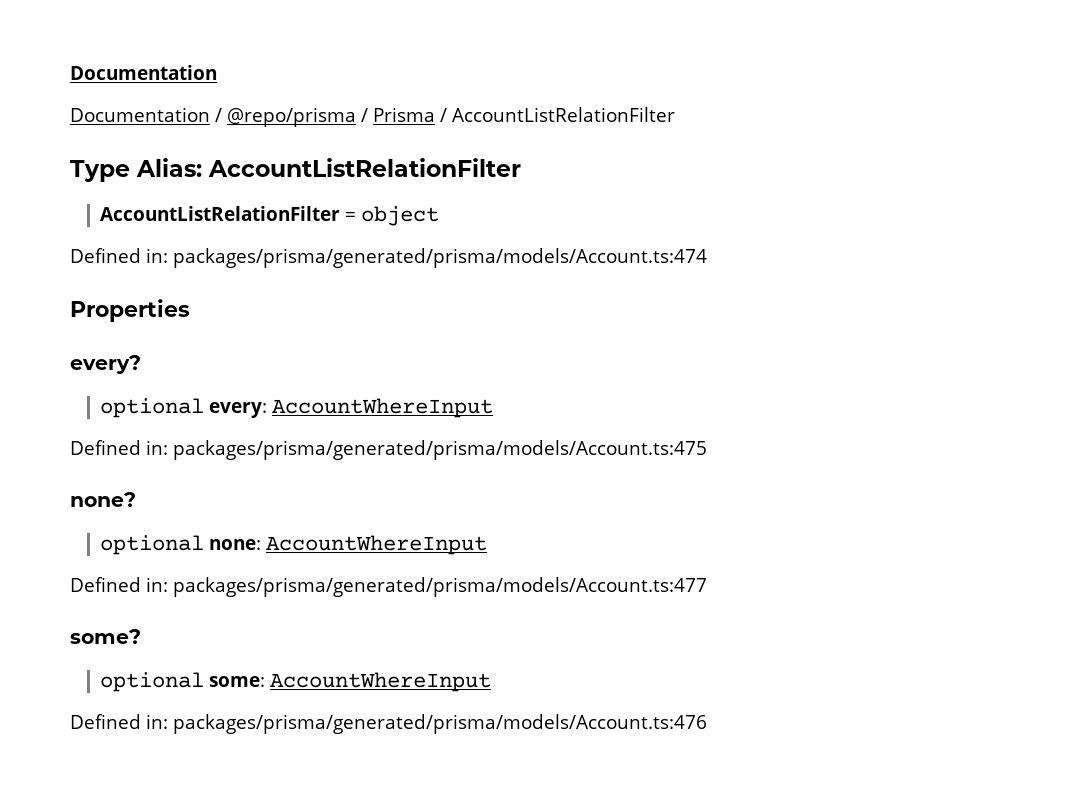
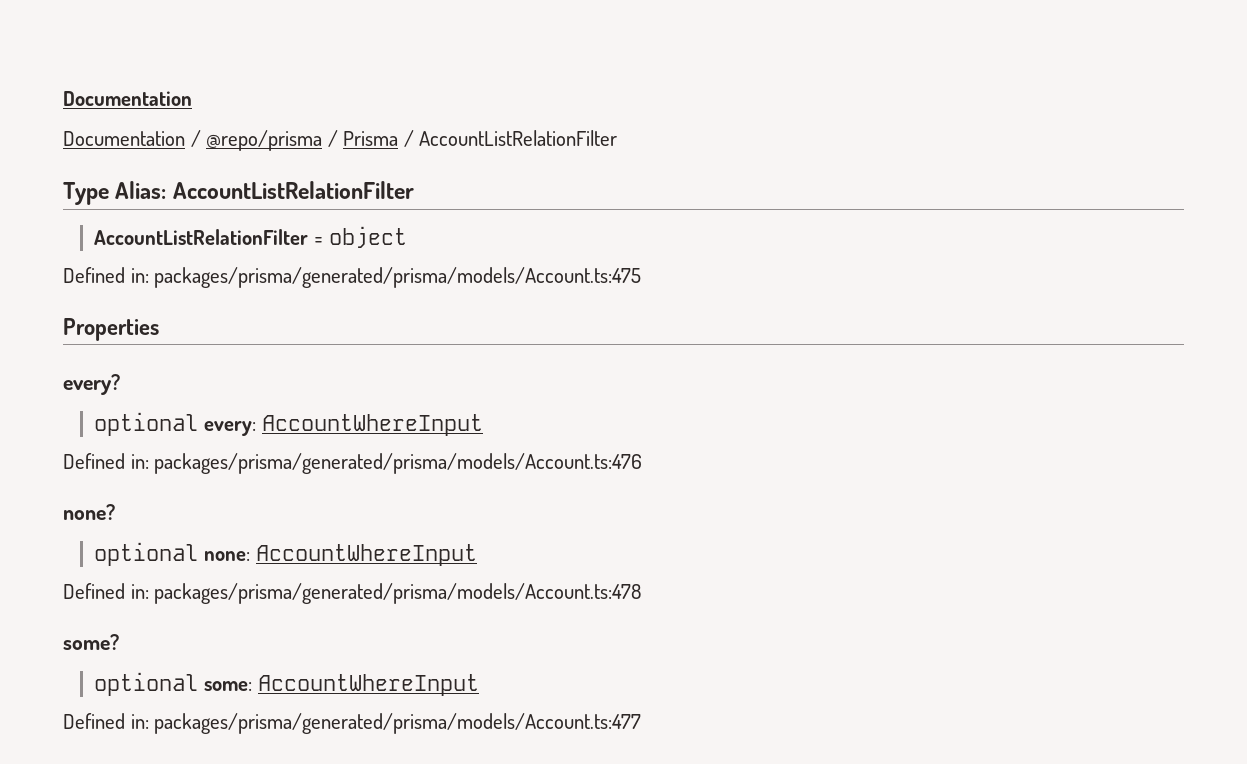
[173,248,707,268] packages/prisma/generated/prisma/models/Account.ts:474 -> [154,267,642,288] packages/prisma/generated/prisma/models/Account.ts:475
[173,440,707,460] packages/prisma/generated/prisma/models/Account.ts:475 -> [154,453,643,474] packages/prisma/generated/prisma/models/Account.ts:476
[173,577,707,597] packages/prisma/generated/prisma/models/Account.ts:477 -> [154,583,642,604] packages/prisma/generated/prisma/models/Account.ts:478
[173,714,707,734] packages/prisma/generated/prisma/models/Account.ts:476 -> [154,713,642,734] packages/prisma/generated/prisma/models/Account.ts:477

